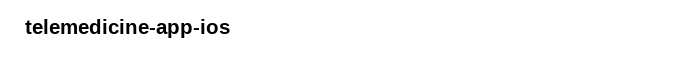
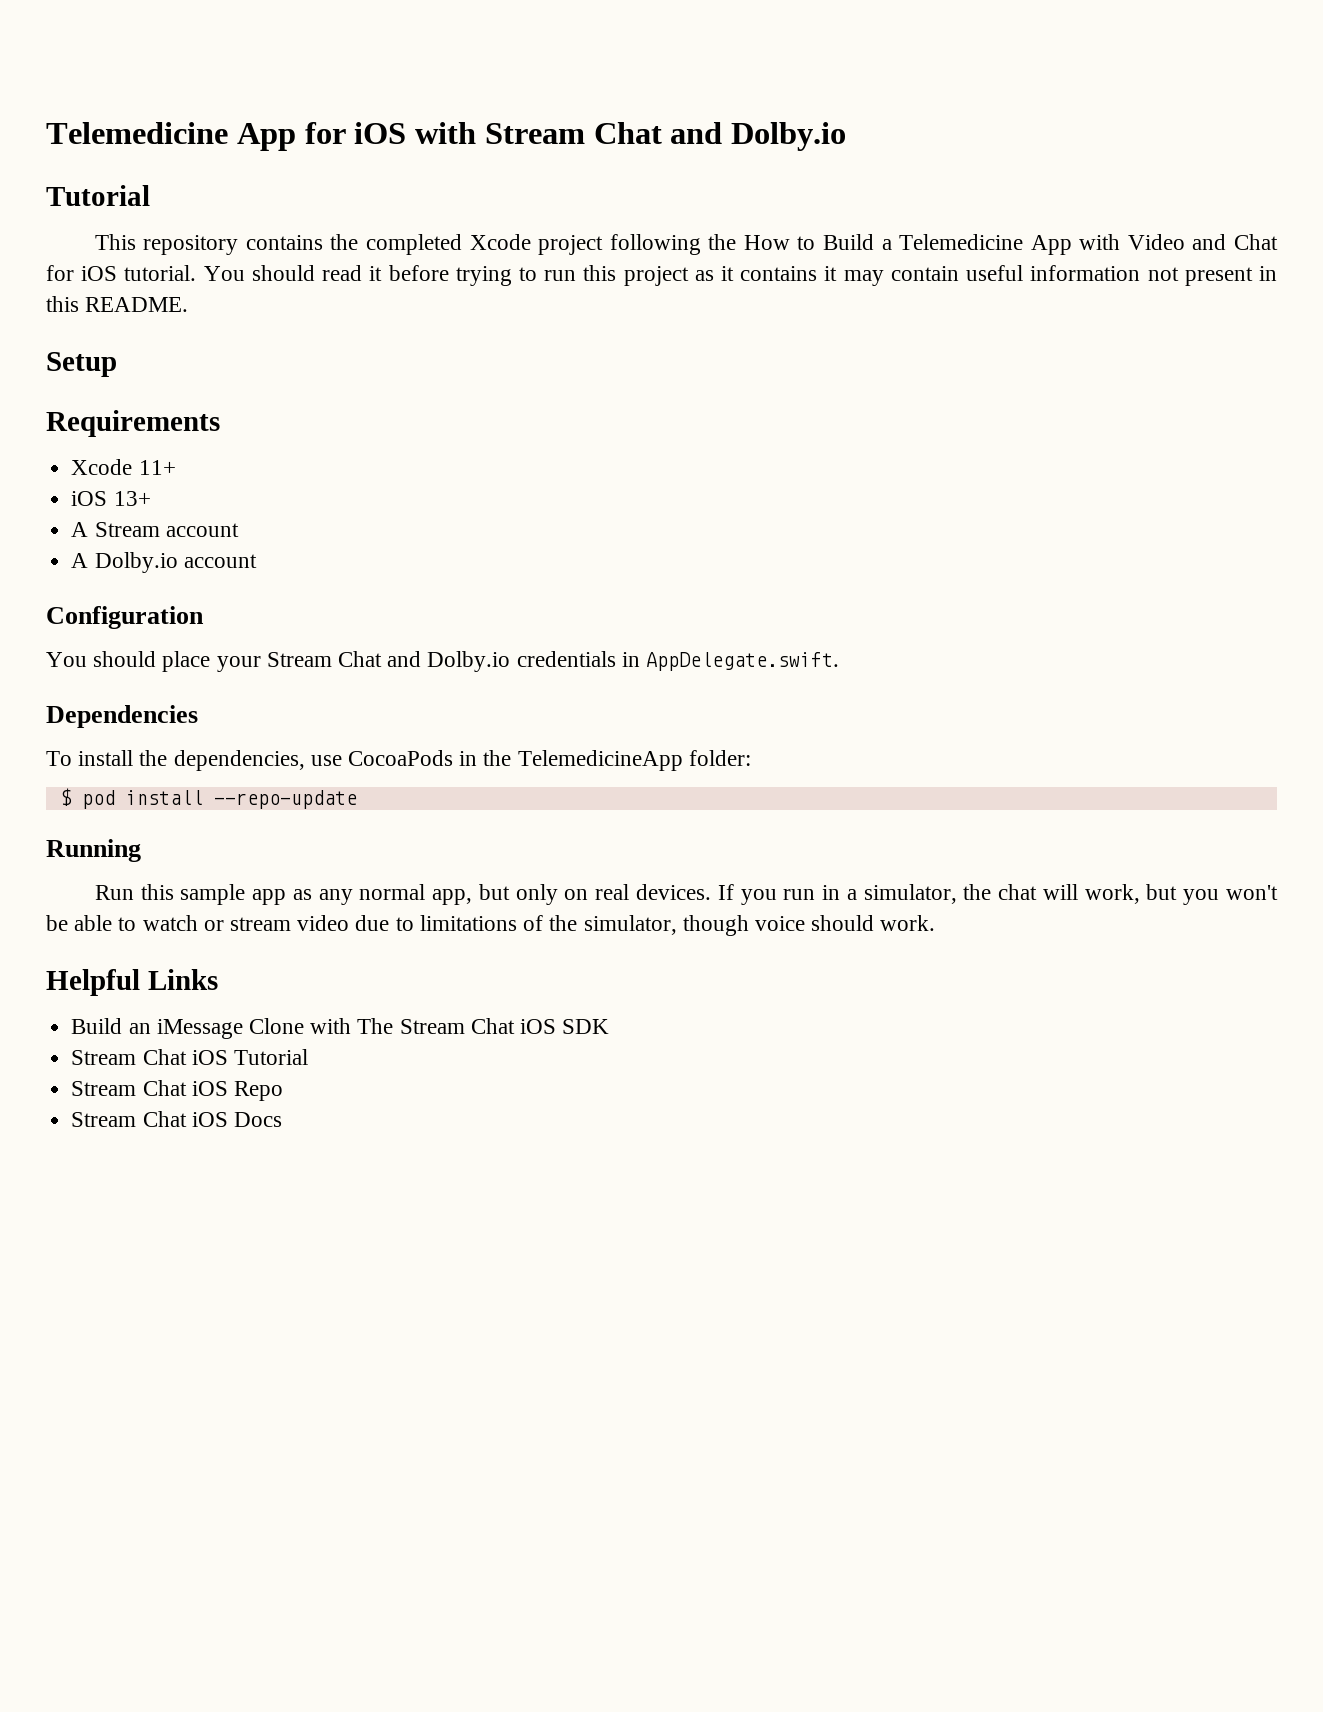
[25,19,230,38] telemedicine-app-ios -> [46,122,847,151] [46,185,150,206] [94,234,1278,255] [46,265,1278,286] [46,296,189,312] [46,352,117,377] [46,410,220,437] [71,459,176,475] [71,491,151,506] [71,522,239,537] [71,552,257,573] [46,606,204,629] [46,651,840,672] [46,705,198,728] [46,750,751,771] [59,788,357,809] [46,839,141,862] [94,884,1279,905] [46,915,936,936] [46,969,218,996] [71,1018,610,1039] [71,1049,308,1065] [71,1080,283,1101] [71,1111,282,1127] Telemedicine App for iOS with Stream Chat and Dolby.io // Tutorial // This repository contains the completed Xcode project following the How to Build a Telemedicine App with Video and Chat for iOS tutorial. You should read it before trying to run this project as it contains it may contain useful information not present in this README. // Setup // Requirements // Xcode 11+ // iOS 13+ // A Stream account // A Dolby.io account // Configuration // You should place your Stream Chat and Dolby.io credentials in AppDelegate.swift. // Dependencies // To install the dependencies, use CocoaPods in the TelemedicineApp folder: // $ pod install --repo-update // Running // Run this sample app as any normal app, but only on real devices. If you run in a simulator, the chat will work, but you won't be able to watch or stream video due to limitations of the simulator, though voice should work. // Helpful Links // Build an iMessage Clone with The Stream Chat iOS SDK // Stream Chat iOS Tutorial // Stream Chat iOS Repo // Stream Chat iOS Docs

